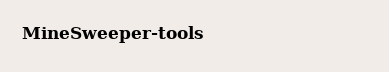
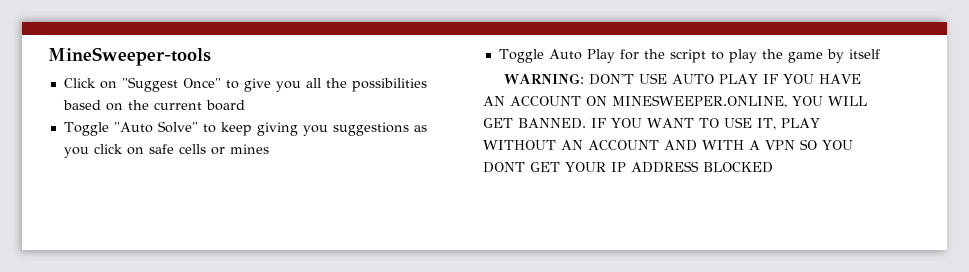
(204, 34) none -> [63,77,427,92] [62,100,245,111] [63,121,427,136] [63,144,269,158] [498,49,880,63] [503,73,861,85] [483,95,867,108] [483,117,820,130] [483,139,853,151] [483,161,773,173] // Click on "Suggest Once" to give you all the possibilities based on the current board // Toggle "Auto Solve" to keep giving you suggestions as you click on safe cells or mines // Toggle Auto Play for the script to play the game by itself // WARNING: DON'T USE AUTO PLAY IF YOU HAVE AN ACCOUNT ON MINESWEEPER.ONLINE, YOU WILL GET BANNED. IF YOU WANT TO USE IT, PLAY WITHOUT AN ACCOUNT AND WITH A VPN SO YOU DONT GET YOUR IP ADDRESS BLOCKED

